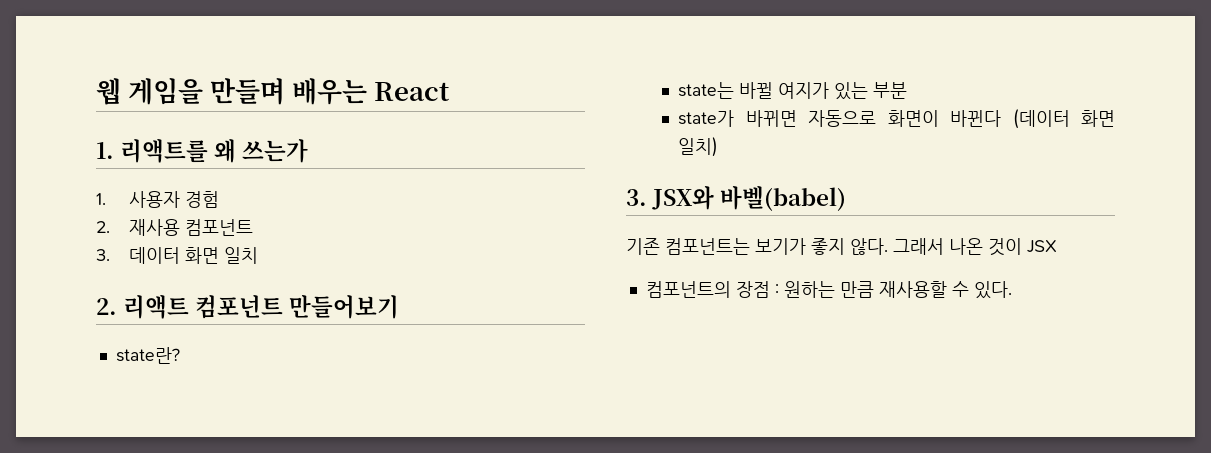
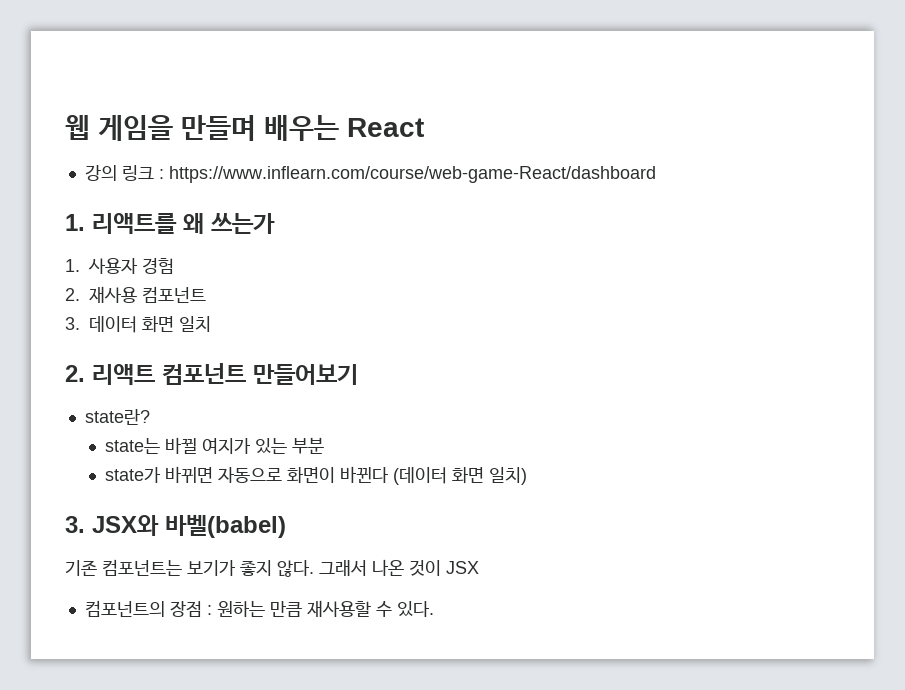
(451, 91) none -> [84,165,656,183] // 강의 링크 : https://www.inflearn.com/course/web-game-React/dashboard

